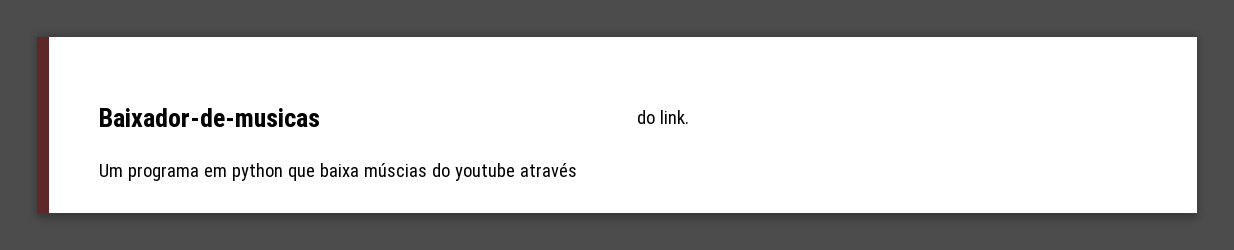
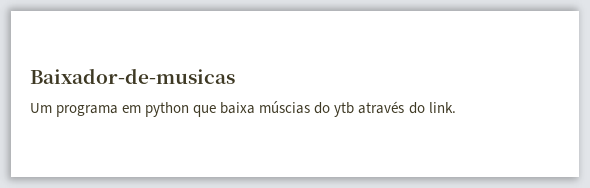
[454,163,515,181] youtube -> [334,102,355,117] ytb

